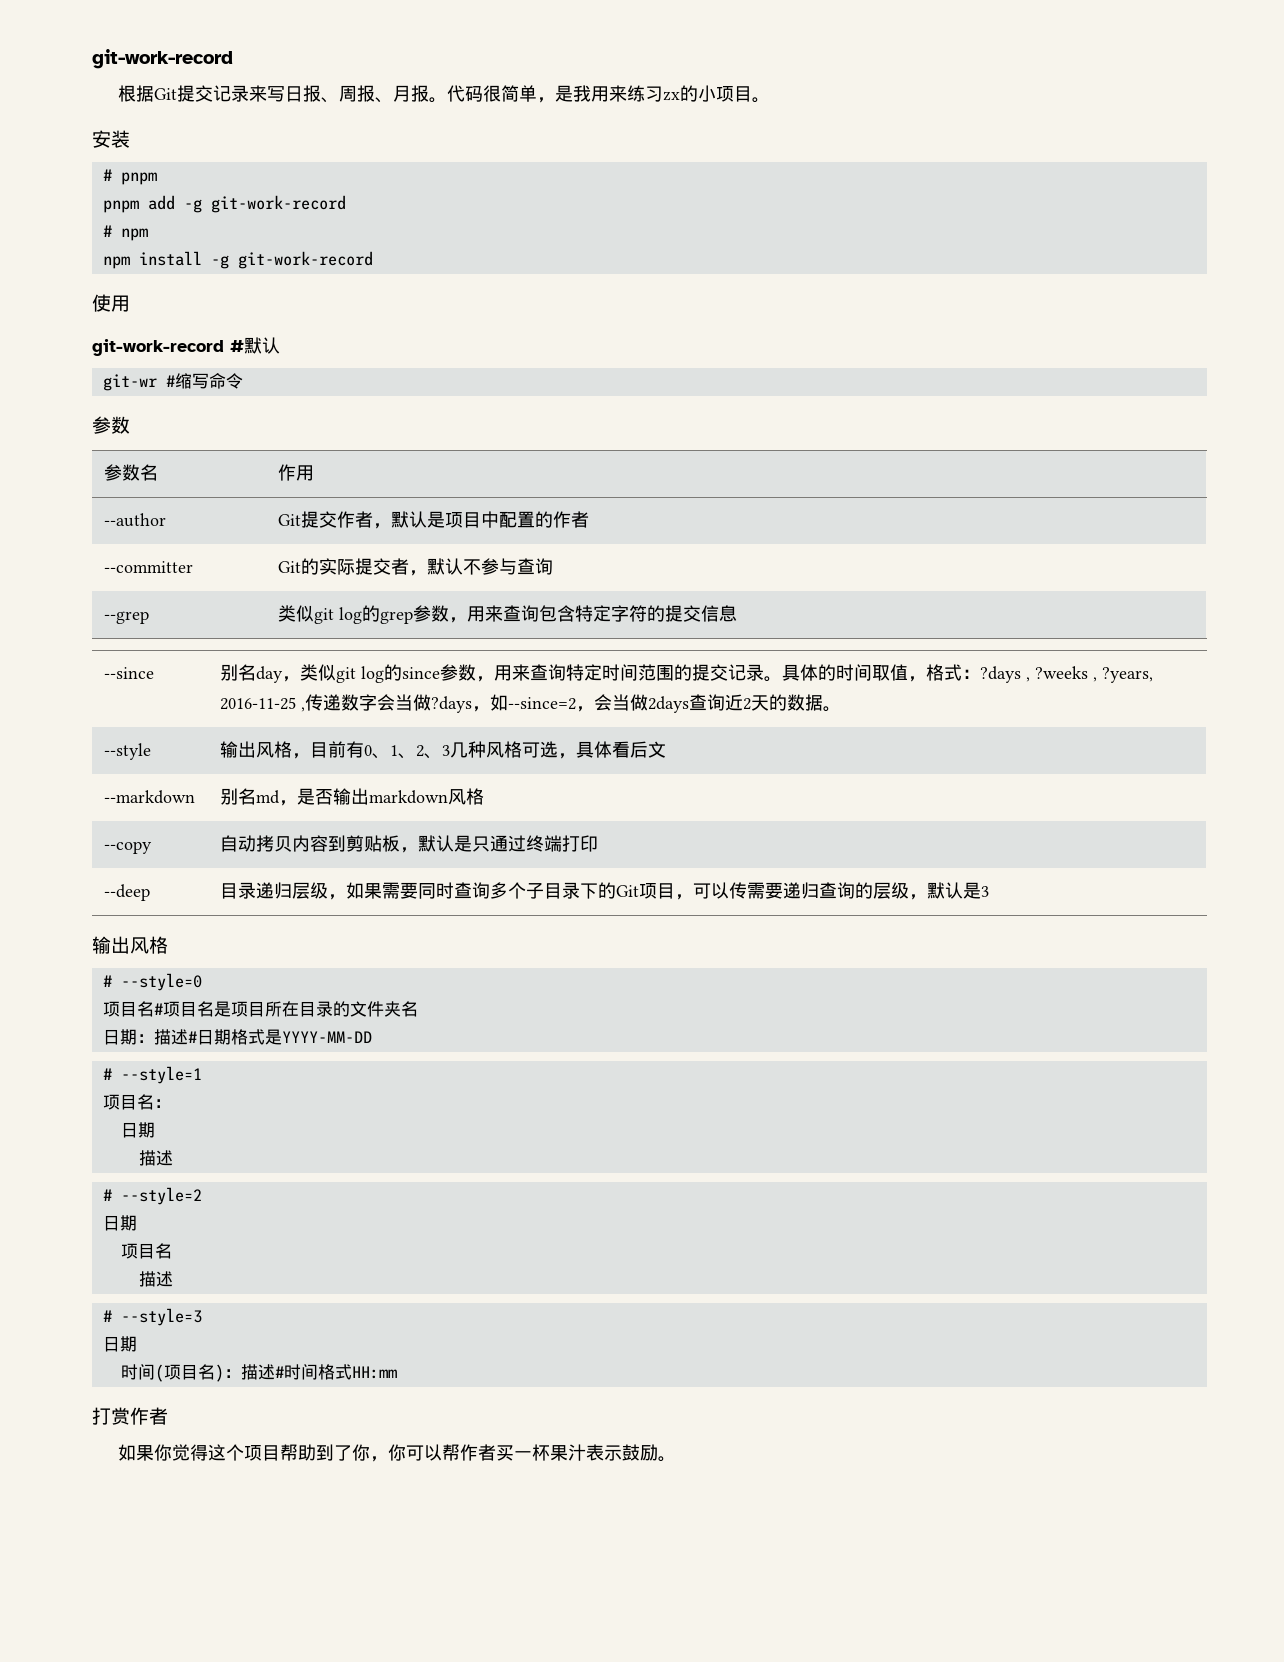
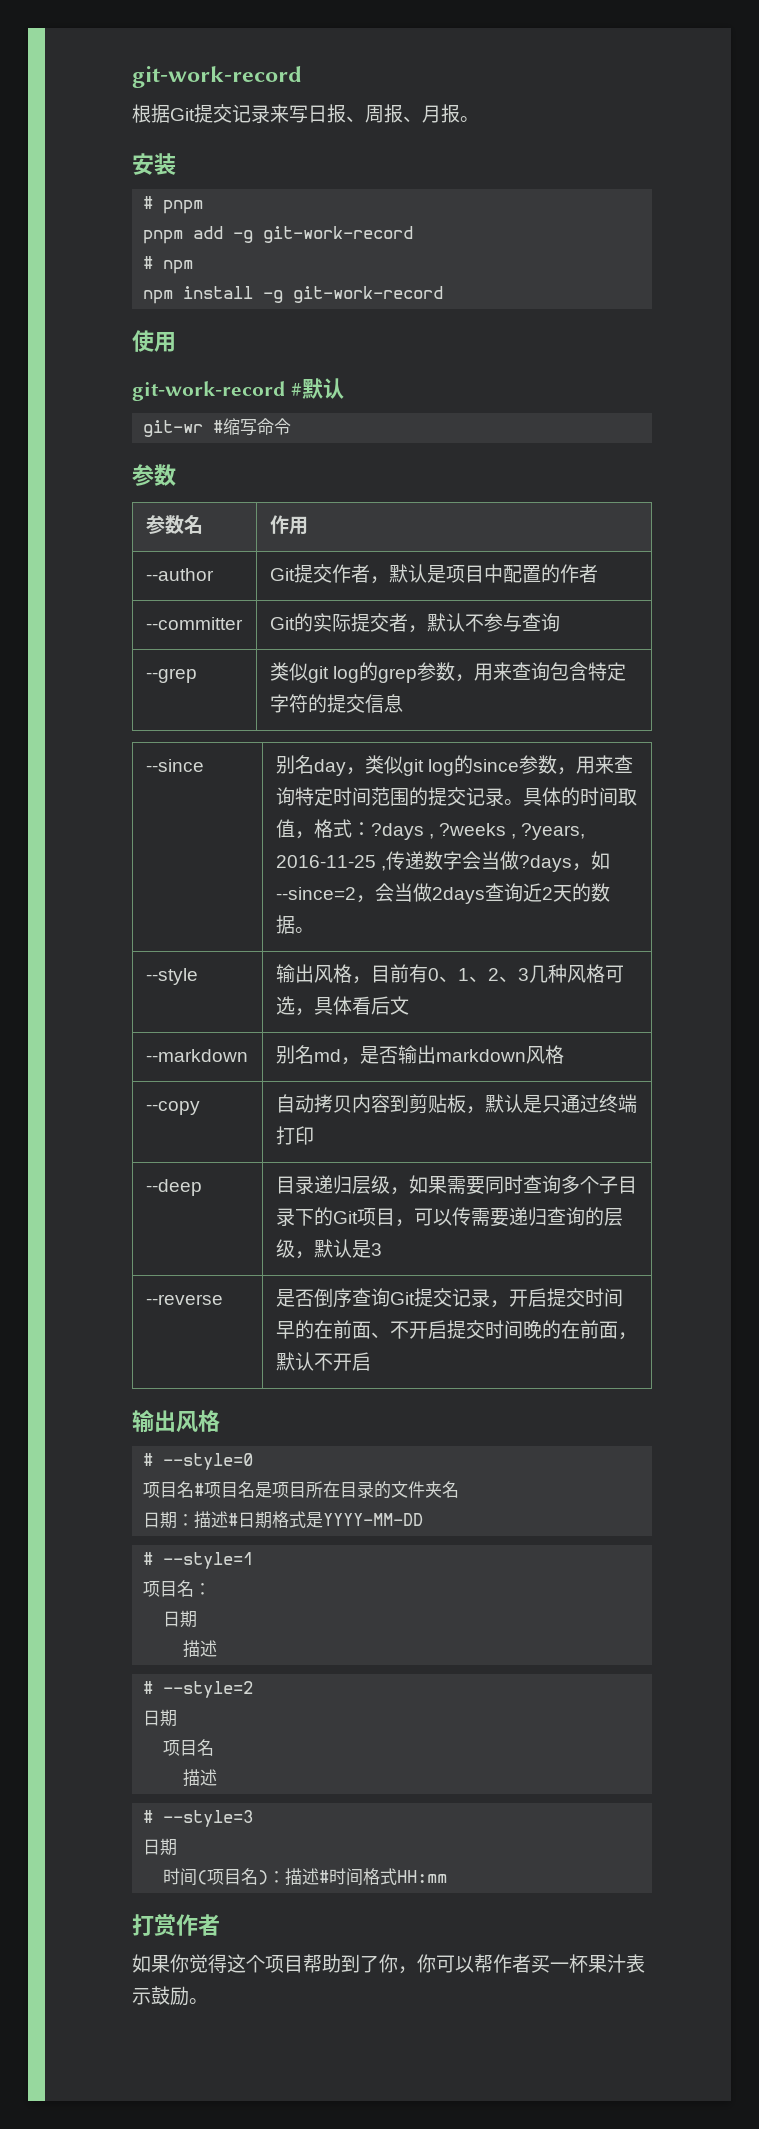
[446,85,770,103] 代码很简单，是我用来练习zx的小项目。 -> (479, 119) none
(990, 891) none -> [145,1294,223,1305] [275,1288,623,1308] [275,1320,637,1340] [275,1352,371,1371] // --reverse | 是否倒序查询Git提交记录，开启提交时间早的在前面、不开启提交时间晚的在前面，默认不开启

